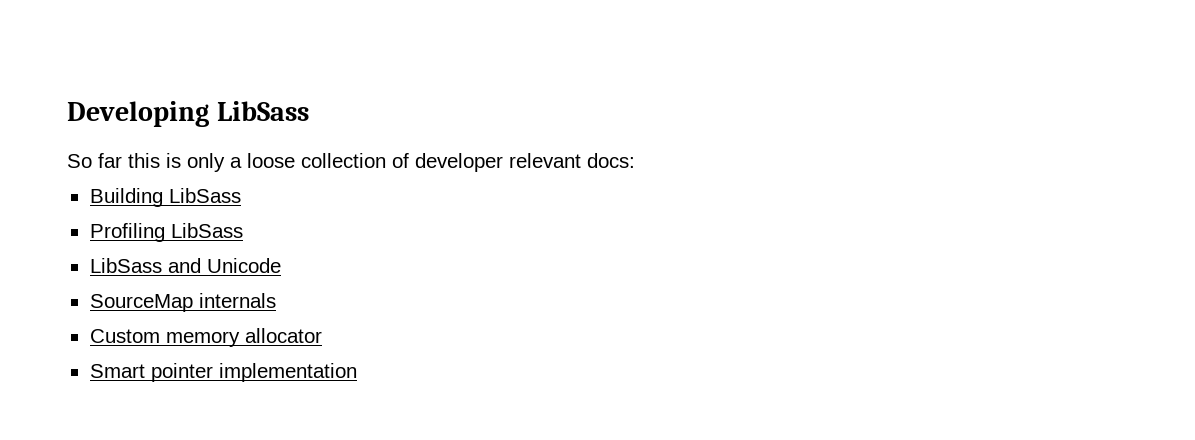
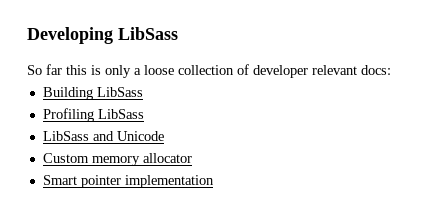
[89,293,276,312] // SourceMap internals -> (164, 136) none

